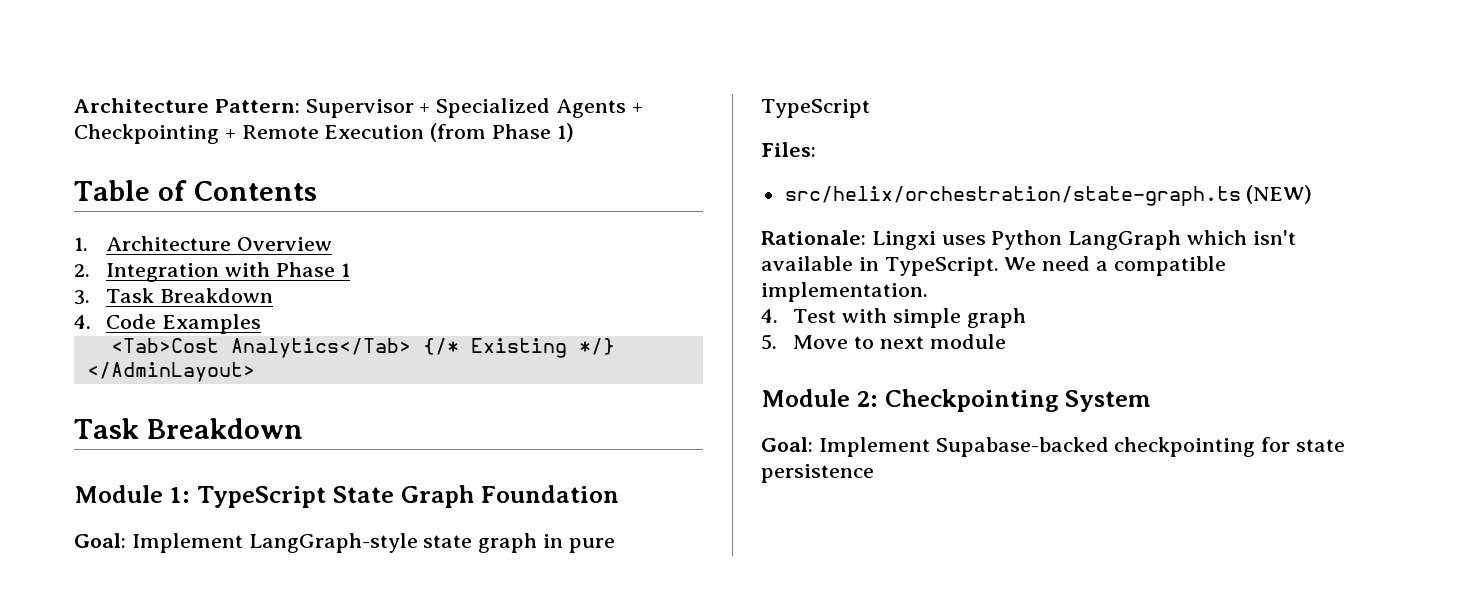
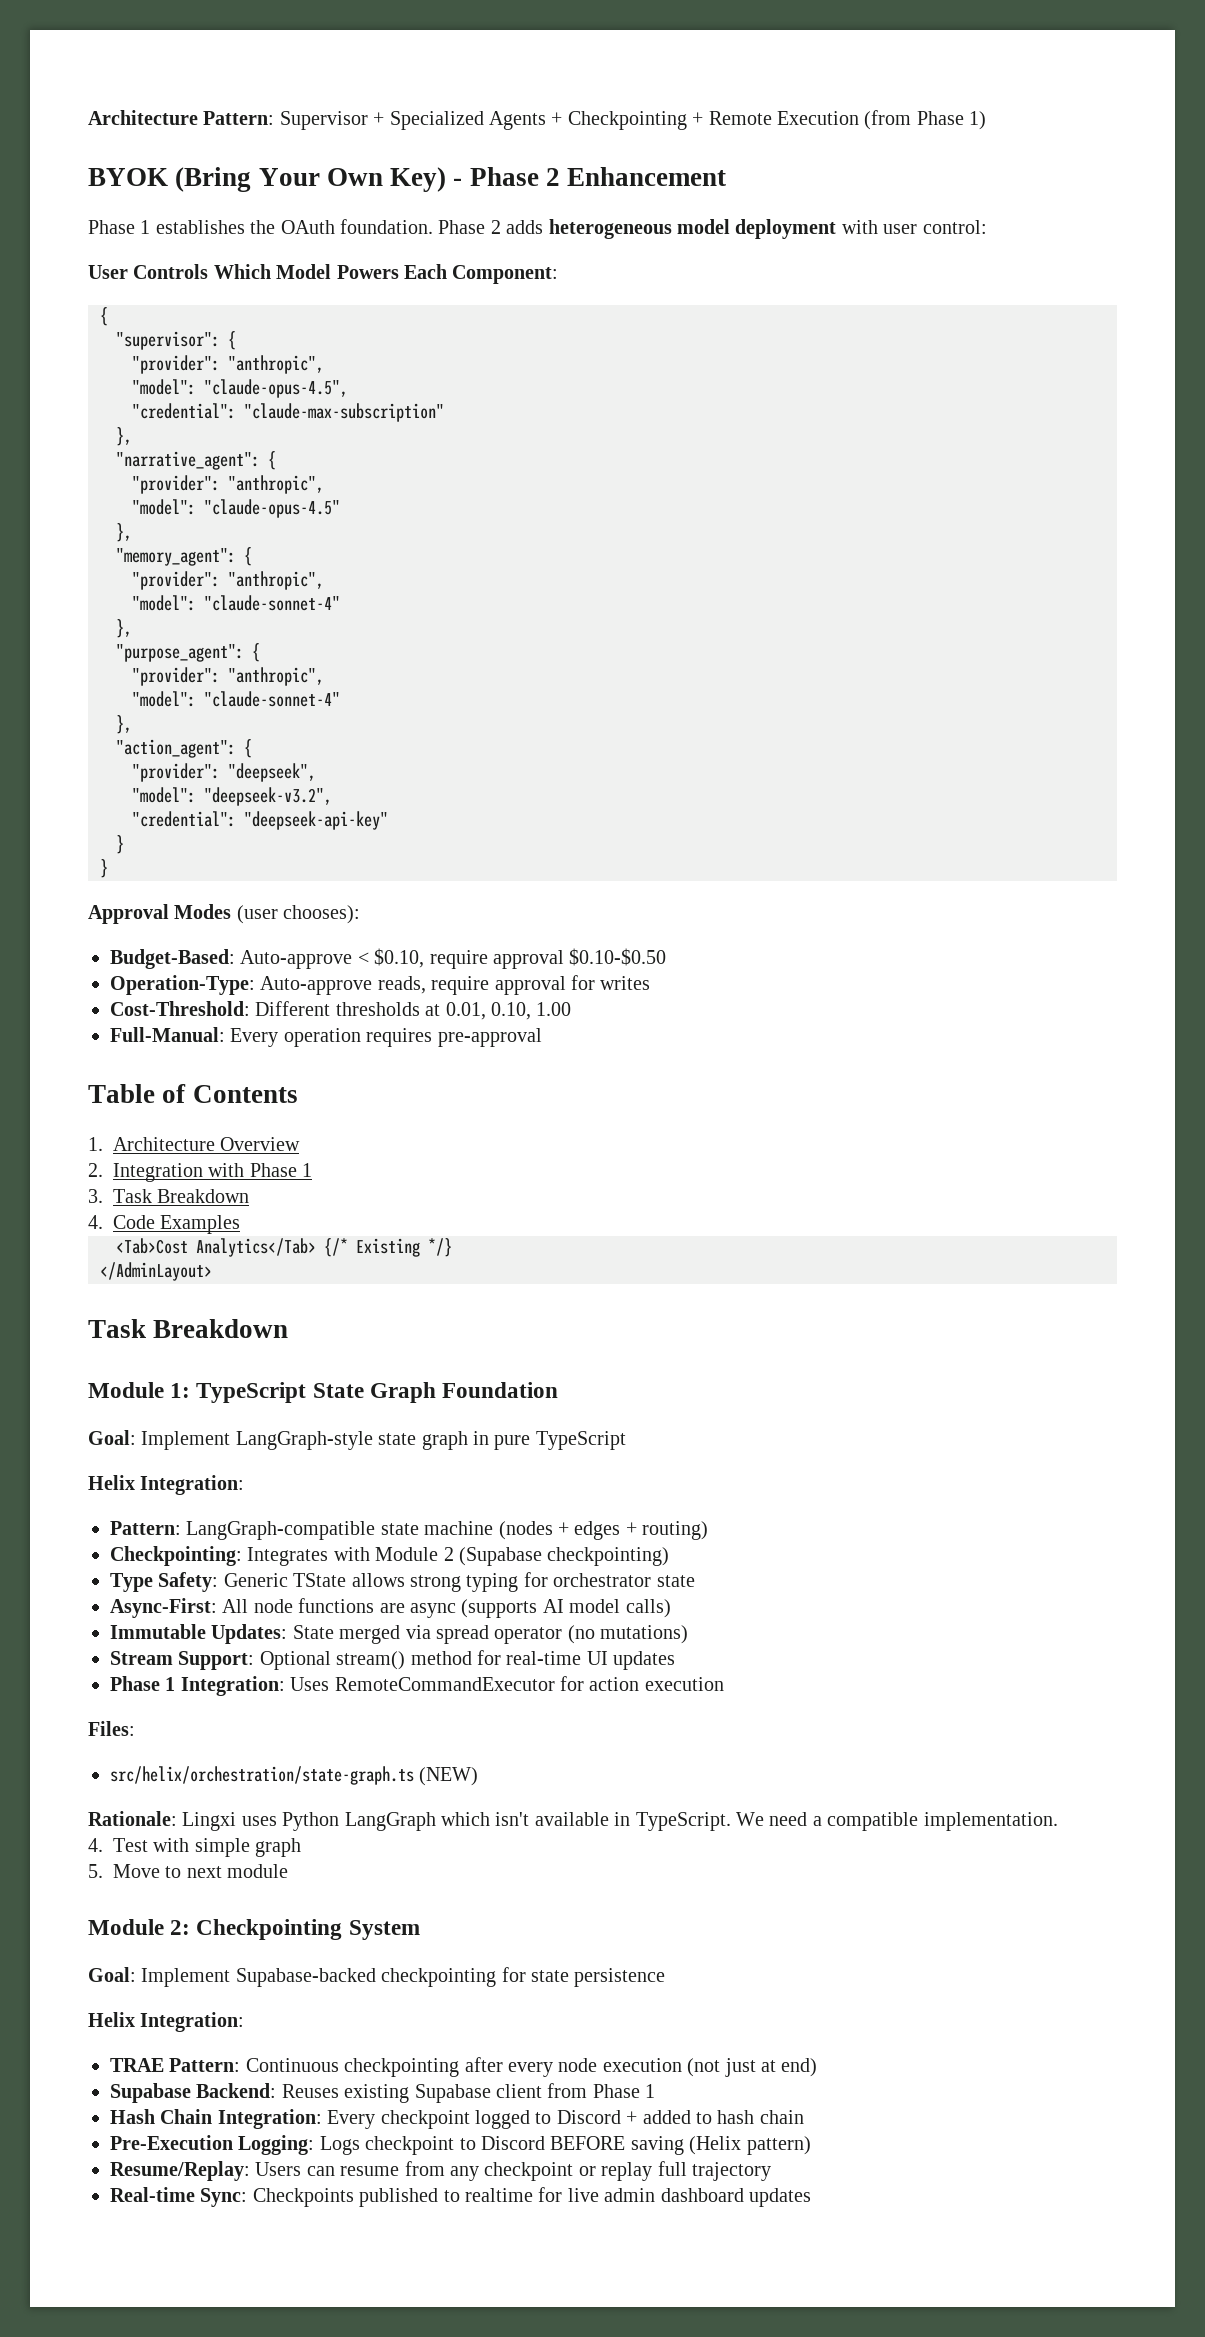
(574, 132) none -> [88,167,727,192] [88,219,987,239] [88,264,559,284] [100,307,108,326] [116,331,236,350] [132,355,324,374] [132,379,348,398] [132,403,444,422] [116,427,132,446] [116,451,276,470] [132,475,324,494] [132,499,340,518] [116,523,132,542] [116,547,252,566] [132,571,324,590] [132,595,340,611] [116,619,132,638] [116,643,260,662] [132,667,324,686] [132,691,340,707] [116,715,132,734] [116,739,252,758] [132,763,316,782] [132,787,332,806] [132,811,388,830] [116,835,124,854] [100,859,108,878] [88,904,361,924] [110,948,667,969] [110,975,651,995] [110,1001,572,1020] [110,1027,542,1047] // BYOK (Bring Your Own Key) - Phase 2 Enhancement // Phase 1 establishes the OAuth foundation. Phase 2 adds heterogeneous model deployment with user control: // User Controls Which Model Powers Each Component: // { // "supervisor": { // "provider": "anthropic", // "model": "claude-opus-4.5", // "credential": "claude-max-subscription" // }, // "narrative_agent": { // "provider": "anthropic", // "model": "claude-opus-4.5" // }, // "memory_agent": { // "provider": "anthropic", // "model": "claude-sonnet-4" // }, // "purpose_agent": { // "provider": "anthropic", // "model": "claude-sonnet-4" // }, // "action_agent": { // "provider": "deepseek", // "model": "deepseek-v3.2", // "credential": "deepseek-api-key" // } // } // Approval Modes (user chooses): // Budget-Based: Auto-approve < $0.10, require approval $0.10-$0.50 // Operation-Type: Auto-approve reads, require approval for writes // Cost-Threshold: Different thresholds at 0.01, 0.10, 1.00 // Full-Manual: Every operation requires pre-approval
(870, 108) none -> [88,1475,245,1495] [110,1521,709,1540] [110,1546,670,1566] [110,1572,695,1592] [110,1598,671,1618] [110,1624,689,1644] [110,1650,676,1670] [110,1676,724,1696] // Helix Integration: // Pattern: LangGraph-compatible state machine (nodes + edges + routing) // Checkpointing: Integrates with Module 2 (Supabase checkpointing) // Type Safety: Generic TState allows strong typing for orchestrator state // Async-First: All node functions are async (supports AI model calls) // Immutable Updates: State merged via spread operator (no mutations) // Stream Support: Optional stream() method for real-time UI updates // Phase 1 Integration: Uses RemoteCommandExecutor for action execution
(874, 473) none -> [88,2012,245,2032] [110,2057,818,2077] [110,2083,656,2103] [110,2109,804,2129] [110,2135,811,2155] [110,2161,771,2181] [110,2187,811,2207] // Helix Integration: // TRAE Pattern: Continuous checkpointing after every node execution (not just at end) // Supabase Backend: Reuses existing Supabase client from Phase 1 // Hash Chain Integration: Every checkpoint logged to Discord + added to hash chain // Pre-Execution Logging: Logs checkpoint to Discord BEFORE saving (Helix pattern) // Resume/Replay: Users can resume from any checkpoint or replay full trajectory // Real-time Sync: Checkpoints published to realtime for live admin dashboard updates

